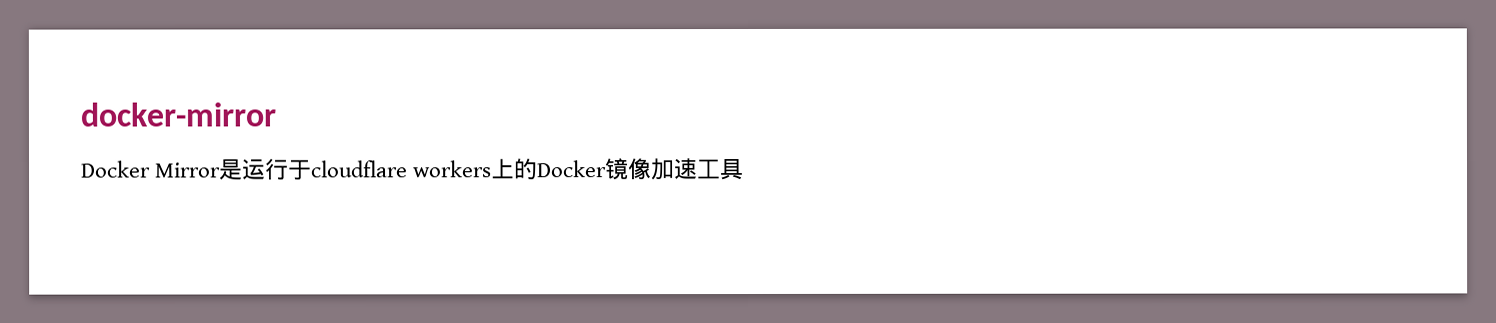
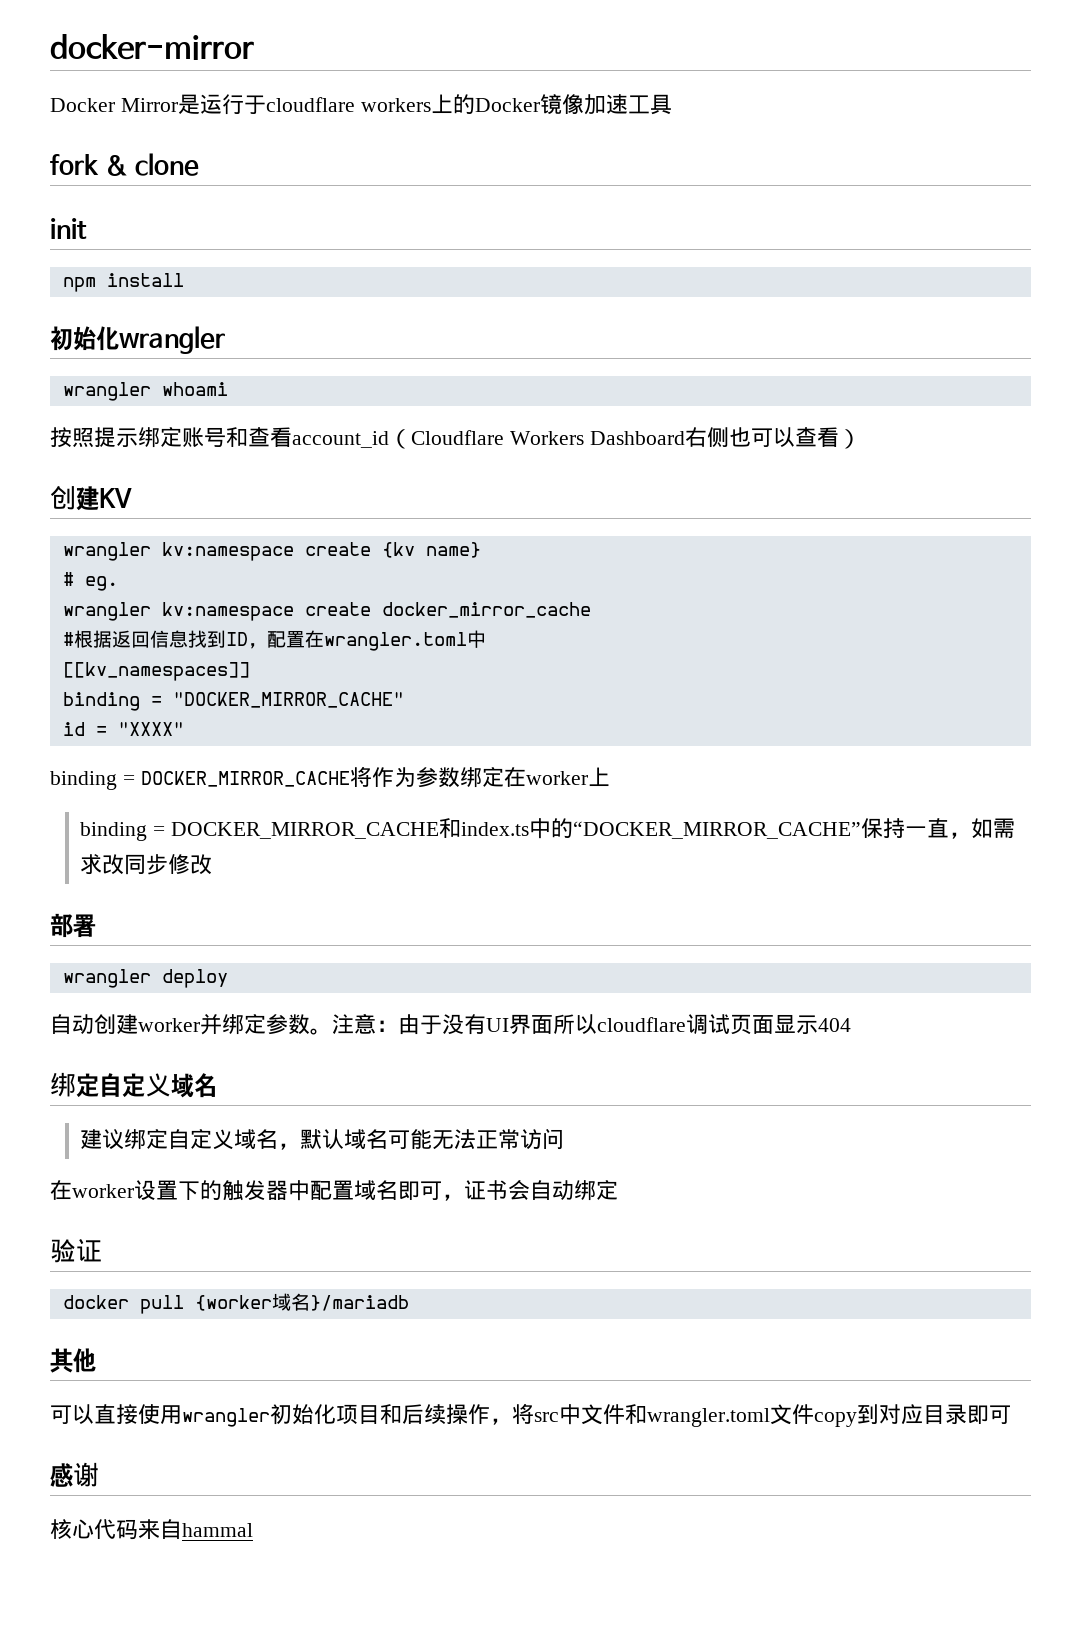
(745, 170) none -> [50,153,200,176] [50,218,87,239] [62,273,184,292] [50,326,225,354] [62,382,228,401] [50,427,861,449] [50,485,132,511] [62,542,481,561] [62,572,118,591] [62,602,591,621] [62,630,486,651] [62,662,250,681] [62,692,404,711] [62,722,184,736] [50,766,610,790] [80,818,1016,841] [80,854,213,875] [50,913,96,938] [62,969,228,988] [50,1013,851,1035] [50,1072,217,1098] [80,1128,565,1150] [50,1180,618,1201] [50,1238,102,1263] [62,1293,409,1314] [50,1348,96,1373] [50,1403,1011,1427] [50,1462,99,1487] [50,1519,253,1540] // fork & clone // init // npm install // 初始化wrangler // wrangler whoami // 按照提示绑定账号和查看account_id（Cloudflare Workers Dashboard右侧也可以查看） // 创建KV // wrangler kv:namespace create {kv name} // # eg. // wrangler kv:namespace create docker_mirror_cache // #根据返回信息找到ID，配置在wrangler.toml中 // [[kv_namespaces]] // binding = "DOCKER_MIRROR_CACHE" // id = "XXXX" // binding = DOCKER_MIRROR_CACHE将作为参数绑定在worker上 // binding = DOCKER_MIRROR_CACHE和index.ts中的“DOCKER_MIRROR_CACHE”保持一直，如需求改同步修改 // 部署 // wrangler deploy // 自动创建worker并绑定参数。注意：由于没有UI界面所以cloudflare调试页面显示404 // 绑定自定义域名 // 建议绑定自定义域名，默认域名可能无法正常访问 // 在worker设置下的触发器中配置域名即可，证书会自动绑定 // 验证 // docker pull {worker域名}/mariadb // 其他 // 可以直接使用wrangler初始化项目和后续操作，将src中文件和wrangler.toml文件copy到对应目录即可 // 感谢 // 核心代码来自hammal

